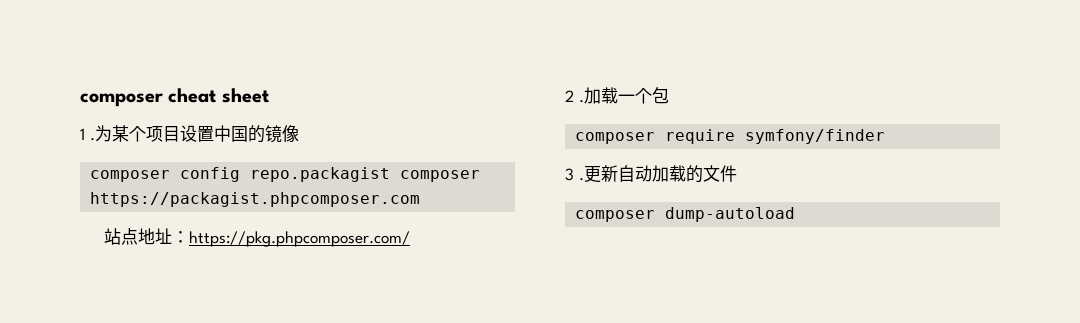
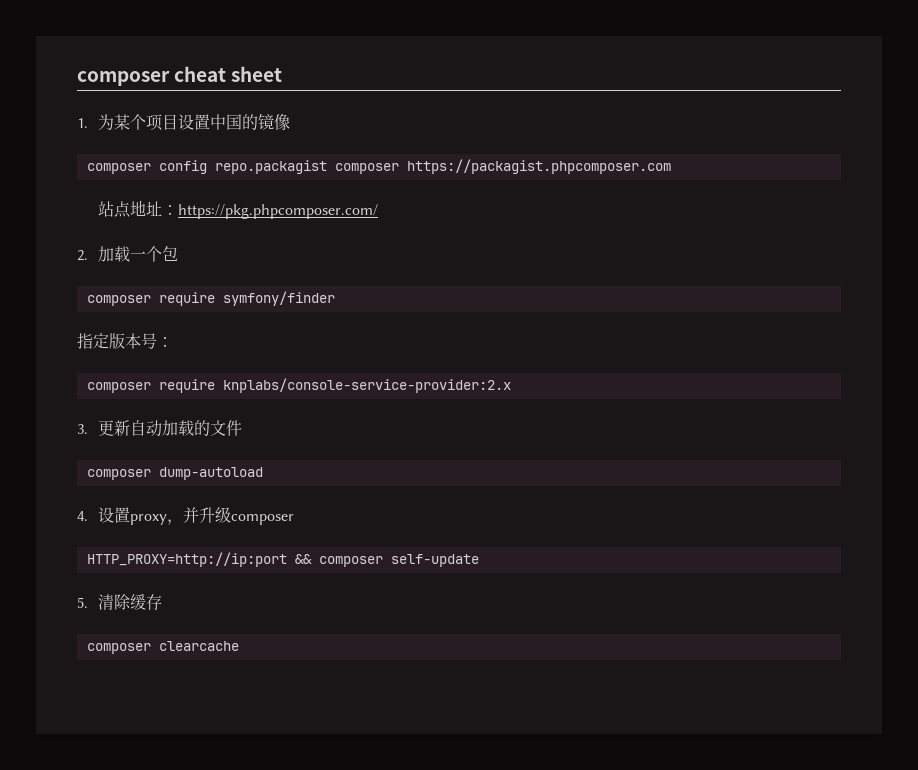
[80,128,95,141] 1 . -> [77,118,88,128] 1.
[565,90,584,103] 2 . -> [77,250,88,261] 2.
[565,168,584,181] 3 . -> [77,333,173,349] [86,378,511,393] [77,424,88,434] 指定版本号： // composer require knplabs/console-service-provider:2.x // 3.
(796, 214) none -> [77,507,294,525] [86,552,479,567] [77,594,162,610] [86,641,239,654] // 4.设置proxy，并升级composer // HTTP_PROXY=http://ip:port && composer self-update // 5.清除缓存 // composer clearcache

